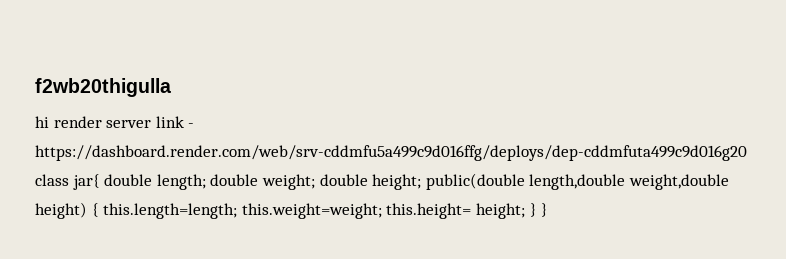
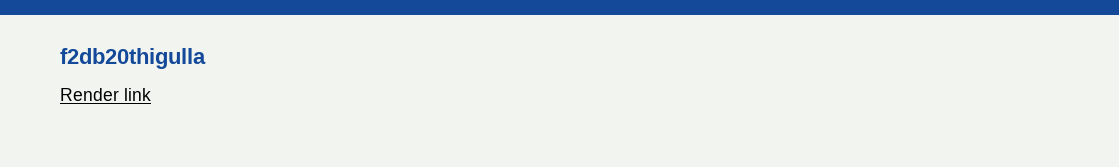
[35,78,171,97] [35,116,195,128] [35,145,747,161] [35,173,729,190] [35,202,549,219] f2wb20thigulla // hi render server link - https://dashboard.render.com/web/srv-cddmfu5a499c9d016ffg/deploys/dep-cddmfuta499c9d016g20 class jar{ double length; double weight; double height; public(double length,double weight,double height) { this.length=length; this.weight=weight; this.height= height; } } -> [60,48,206,69] [60,88,151,101] f2db20thigulla // Render link

